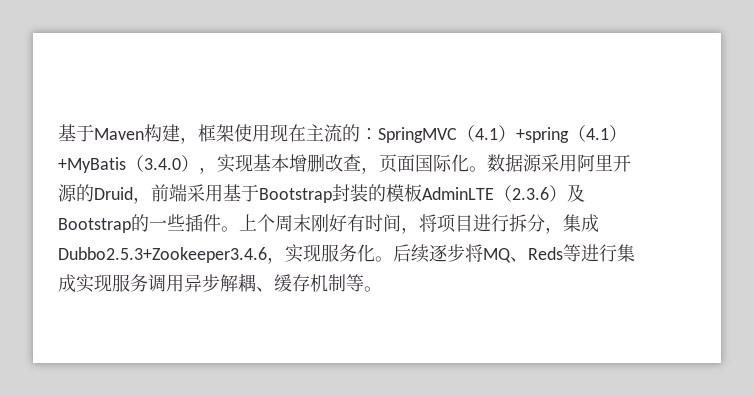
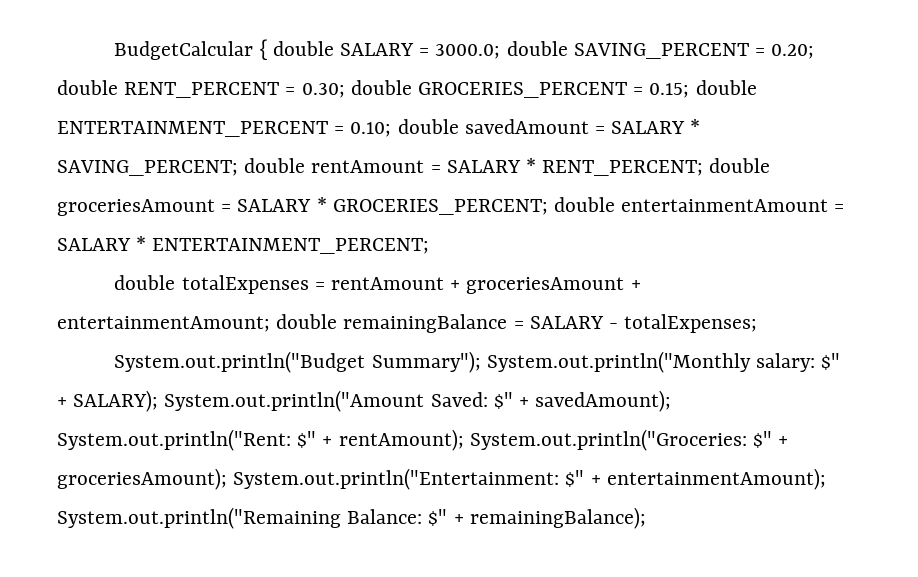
[58,124,627,144] [58,154,631,174] [58,184,585,204] [58,214,599,234] [58,244,635,264] [58,273,382,293] 基于Maven构建，框架使用现在主流的：SpringMVC（4.1）+spring（4.1）+MyBatis（3.4.0），实现基本增删改查，页面国际化。数据源采用阿里开源的Druid，前端采用基于Bootstrap封装的模板AdminLTE（2.3.6）及Bootstrap的一些插件。上个周末刚好有时间，将项目进行拆分，集成Dubbo2.5.3+Zookeeper3.4.6，实现服务化。后续逐步将MQ、Reds等进行集成实现服务调用异步解耦、缓存机制等。 -> [114,39,815,60] [57,80,757,98] [57,119,701,137] [57,158,771,176] [57,197,845,216] [57,236,430,254] [114,275,641,294] [57,314,758,333] [114,351,841,373] [57,390,672,412] [57,429,789,451] [57,468,826,490] [57,507,646,529] BudgetCalcular { double SALARY = 3000.0; double SAVING_PERCENT = 0.20; double RENT_PERCENT = 0.30; double GROCERIES_PERCENT = 0.15; double ENTERTAINMENT_PERCENT = 0.10; double savedAmount = SALARY * SAVING_PERCENT; double rentAmount = SALARY * RENT_PERCENT; double groceriesAmount = SALARY * GROCERIES_PERCENT; double entertainmentAmount = SALARY * ENTERTAINMENT_PERCENT; // double totalExpenses = rentAmount + groceriesAmount + entertainmentAmount; double remainingBalance = SALARY - totalExpenses; // System.out.println("Budget Summary"); System.out.println("Monthly salary: $" + SALARY); System.out.println("Amount Saved: $" + savedAmount); System.out.println("Rent: $" + rentAmount); System.out.println("Groceries: $" + groceriesAmount); System.out.println("Entertainment: $" + entertainmentAmount); System.out.println("Remaining Balance: $" + remainingBalance);

